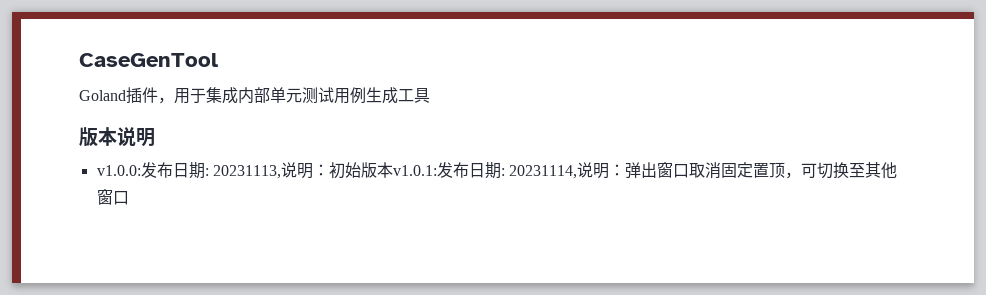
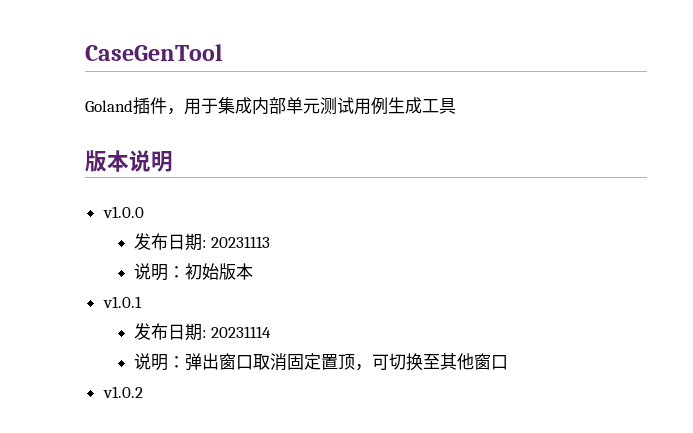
[96,162,281,179] v1.0.0:发布日期: 20231113, -> [102,206,144,218] [134,233,270,251] v1.0.0 // 发布日期: 20231113 //
[392,162,578,179] v1.0.1:发布日期: 20231114, -> [102,296,142,308] [134,323,271,341] // v1.0.1 // 发布日期: 20231114 //
(129, 198) none -> [102,386,143,398] // v1.0.2

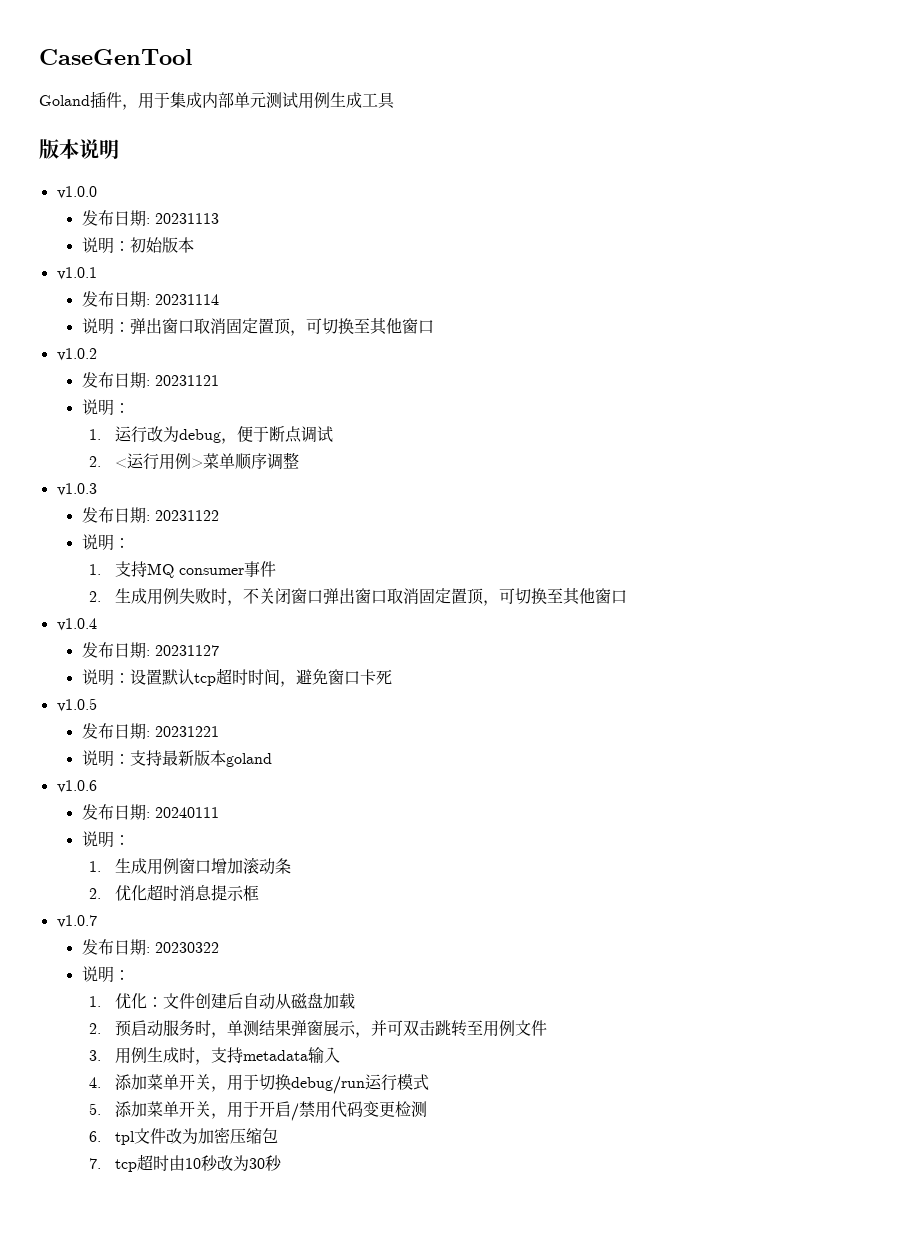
(143, 392) none -> [81,372,219,388] [81,399,130,416] [89,426,333,444] [89,452,299,470] [56,483,97,496] [81,507,219,523] [81,534,130,551] [89,561,276,578] [89,588,627,606] [56,618,97,631] [81,642,219,658] [81,668,392,687] [56,698,97,712] [81,723,219,739] [81,750,272,767] [56,780,97,793] [81,804,219,820] [81,831,130,848] [89,857,291,875] [89,884,259,901] [56,915,97,928] [81,939,219,955] [81,966,130,983] [89,993,355,1010] [89,1020,547,1038] [89,1047,340,1065] [89,1073,429,1094] [89,1101,427,1121] [89,1127,278,1145] [89,1154,282,1172] // 发布日期: 20231121 // 说明： // 1.运行改为debug，便于断点调试 // 2. <运行用例>菜单顺序调整 // v1.0.3 // 发布日期: 20231122 // 说明： // 1.支持MQ consumer事件 // 2.生成用例失败时，不关闭窗口弹出窗口取消固定置顶，可切换至其他窗口 // v1.0.4 // 发布日期: 20231127 // 说明：设置默认tcp超时时间，避免窗口卡死 // v1.0.5 // 发布日期: 20231221 // 说明：支持最新版本goland // v1.0.6 // 发布日期: 20240111 // 说明： // 1.生成用例窗口增加滚动条 // 2.优化超时消息提示框 // v1.0.7 // 发布日期: 20230322 // 说明： // 1.优化：文件创建后自动从磁盘加载 // 2.预启动服务时，单测结果弹窗展示，并可双击跳转至用例文件 // 3.用例生成时，支持metadata输入 // 4.添加菜单开关，用于切换debug/run运行模式 // 5.添加菜单开关，用于开启/禁用代码变更检测 // 6. tpl文件改为加密压缩包 // 7. tcp超时由10秒改为30秒

